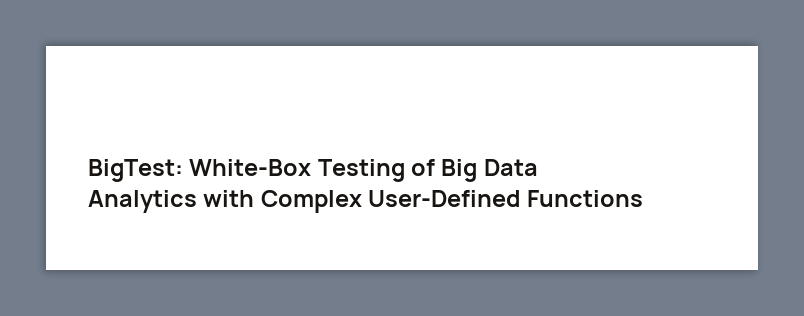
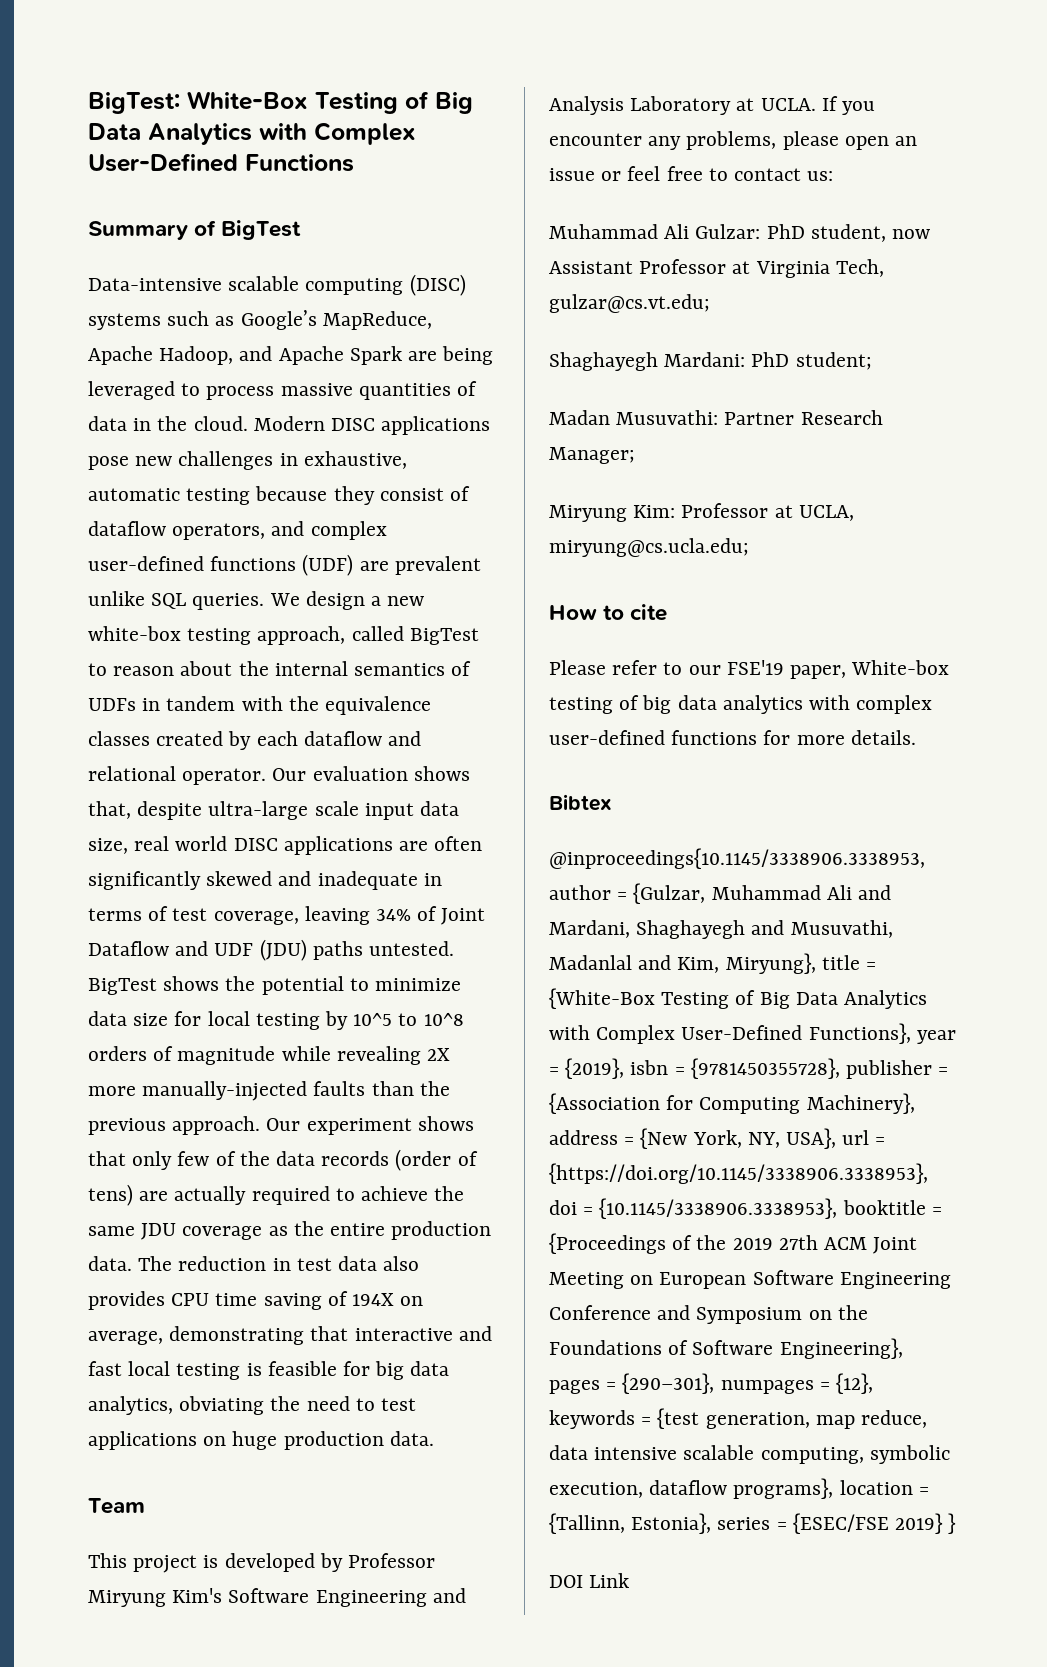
(644, 198) none -> [88,220,302,240] [88,274,466,296] [88,310,432,330] [88,346,494,365] [88,381,478,400] [88,416,491,435] [88,451,407,470] [88,486,471,505] [88,521,387,540] [88,554,481,576] [88,591,425,610] [88,626,479,645] [88,661,472,676] [88,696,432,715] [88,731,422,750] [88,766,470,785] [88,801,460,820] [88,836,483,855] [88,871,442,890] [88,906,486,925] [88,939,455,961] [88,976,462,995] [88,1011,464,1030] [88,1046,451,1065] [88,1081,450,1101] [88,1116,474,1135] [88,1149,478,1171] [88,1184,465,1206] [88,1221,492,1240] [88,1256,420,1271] [88,1291,424,1310] [88,1326,492,1345] [88,1361,450,1380] [88,1396,417,1415] [88,1431,434,1450] [88,1498,145,1514] [88,1553,436,1573] [88,1588,466,1607] [549,96,876,115] [549,131,918,150] [549,166,834,181] [549,224,931,242] [549,259,884,278] [549,294,710,313] [549,352,872,371] [549,410,883,425] [549,447,635,464] [549,503,854,522] [549,538,749,557] [549,604,668,621] [549,660,950,679] [549,695,933,714] [549,730,916,745] [549,794,612,811] [549,848,925,869] [549,883,892,904] [549,920,893,939] [549,953,877,974] [549,988,928,1009] [549,1023,956,1044] [549,1058,949,1079] [549,1093,915,1114] [549,1128,886,1149] [549,1163,928,1184] [549,1198,942,1219] [549,1233,918,1254] [549,1270,951,1289] [549,1305,868,1324] [549,1338,903,1359] [549,1373,874,1394] [549,1408,928,1429] [549,1445,950,1464] [549,1478,929,1499] [549,1513,957,1534] [549,1573,630,1588] // Summary of BigTest // Data-intensive scalable computing (DISC) systems such as Google’s MapReduce, Apache Hadoop, and Apache Spark are being leveraged to process massive quantities of data in the cloud. Modern DISC applications pose new challenges in exhaustive, automatic testing because they consist of dataflow operators, and complex user-defined functions (UDF) are prevalent unlike SQL queries. We design a new white-box testing approach, called BigTest to reason about the internal semantics of UDFs in tandem with the equivalence classes created by each dataflow and relational operator. Our evaluation shows that, despite ultra-large scale input data size, real world DISC applications are often significantly skewed and inadequate in terms of test coverage, leaving 34% of Joint Dataflow and UDF (JDU) paths untested. BigTest shows the potential to minimize data size for local testing by 10^5 to 10^8 orders of magnitude while revealing 2X more manually-injected faults than the previous approach. Our experiment shows that only few of the data records (order of tens) are actually required to achieve the same JDU coverage as the entire production data. The reduction in test data also provides CPU time saving of 194X on average, demonstrating that interactive and fast local testing is feasible for big data analytics, obviating the need to test applications on huge production data. // Team // This project is developed by Professor Miryung Kim's Software Engineering and Analysis Laboratory at UCLA. If you encounter any problems, please open an issue or feel free to contact us: // Muhammad Ali Gulzar: PhD student, now Assistant Professor at Virginia Tech, gulzar@cs.vt.edu; // Shaghayegh Mardani: PhD student; // Madan Musuvathi: Partner Research Manager; // Miryung Kim: Professor at UCLA, miryung@cs.ucla.edu; // How to cite // Please refer to our FSE'19 paper, White-box testing of big data analytics with complex user-defined functions for more details. // Bibtex // @inproceedings{10.1145/3338906.3338953, author = {Gulzar, Muhammad Ali and Mardani, Shaghayegh and Musuvathi, Madanlal and Kim, Miryung}, title = {White-Box Testing of Big Data Analytics with Complex User-Defined Functions}, year = {2019}, isbn = {9781450355728}, publisher = {Association for Computing Machinery}, address = {New York, NY, USA}, url = {https://doi.org/10.1145/3338906.3338953}, doi = {10.1145/3338906.3338953}, booktitle = {Proceedings of the 2019 27th ACM Joint Meeting on European Software Engineering Conference and Symposium on the Foundations of Software Engineering}, pages = {290–301}, numpages = {12}, keywords = {test generation, map reduce, data intensive scalable computing, symbolic execution, dataflow programs}, location = {Tallinn, Estonia}, series = {ESEC/FSE 2019} } // DOI Link

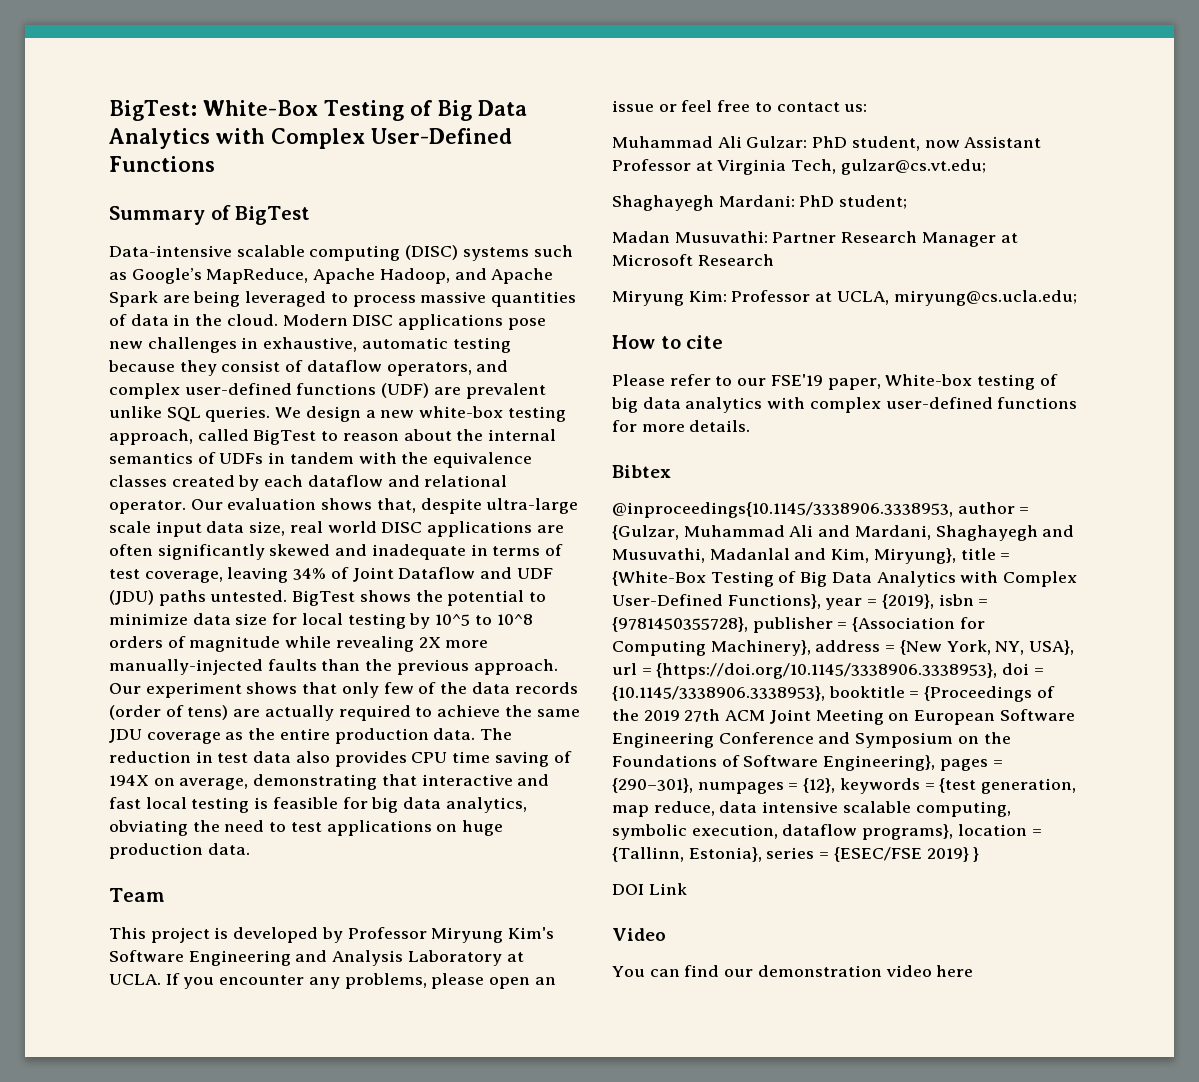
[549,447,635,464] Manager; -> [921,232,1018,247] [612,254,774,266] Manager at Microsoft Research
(630, 1580) none -> [612,928,666,941] [612,965,974,977] // Video // You can find our demonstration video here

